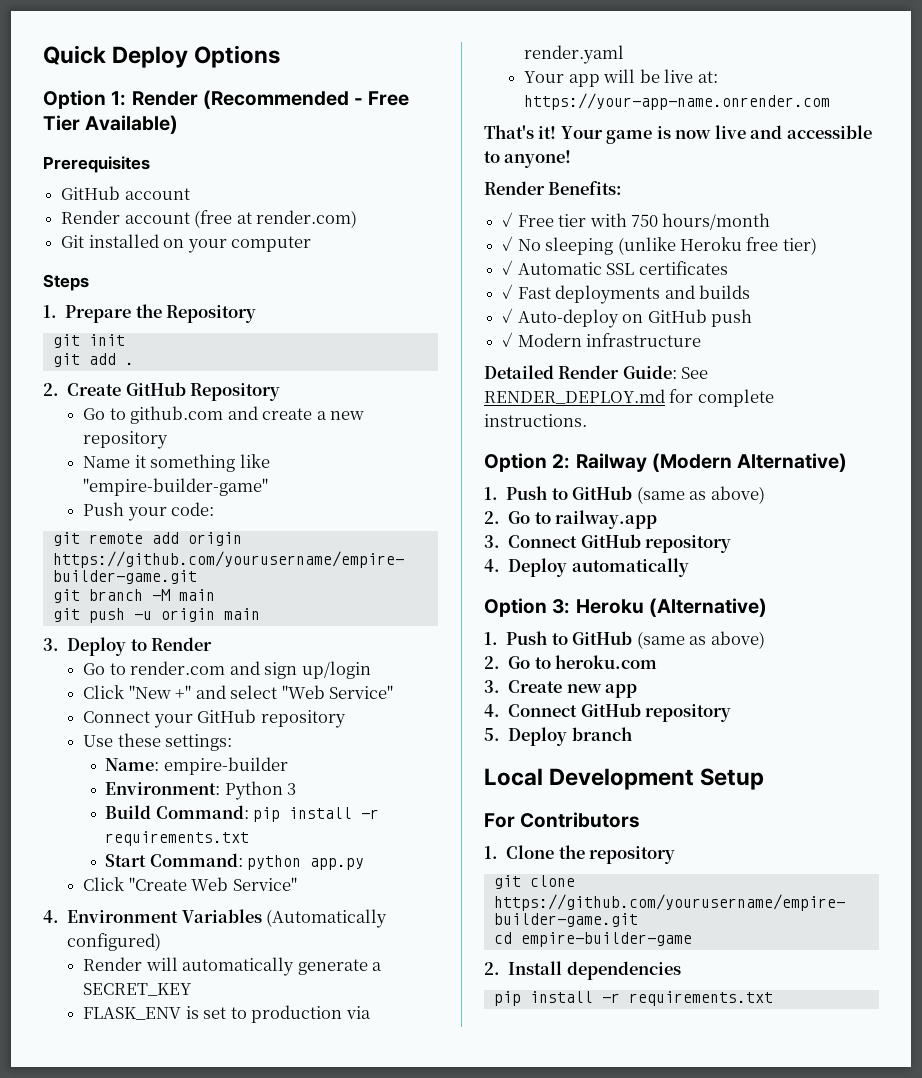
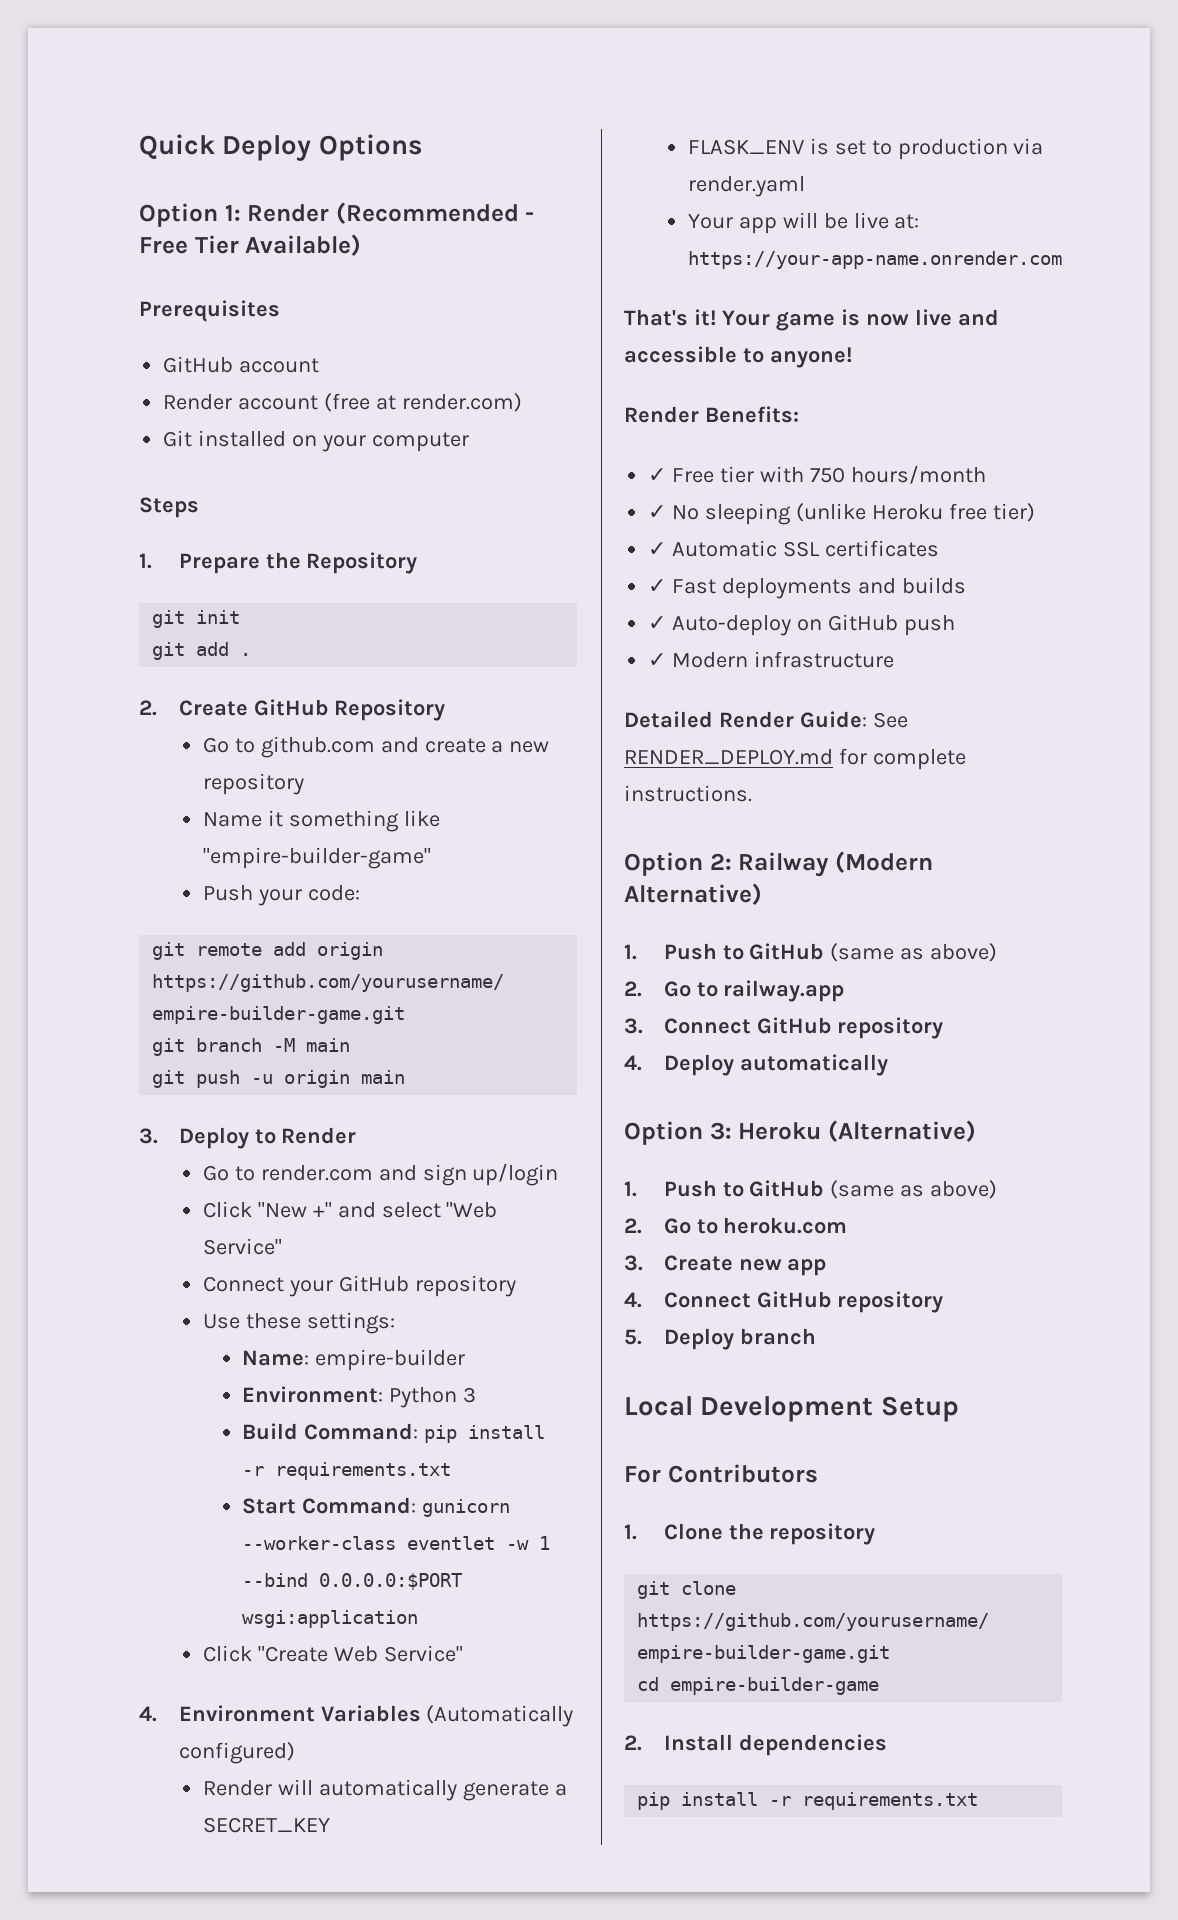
[247,855,365,870] python app.py -> [422,1499,511,1517] [242,1536,551,1550] [242,1573,463,1590] [242,1610,419,1628] gunicorn --worker-class eventlet -w 1 --bind 0.0.0.0:$PORT wsgi:application

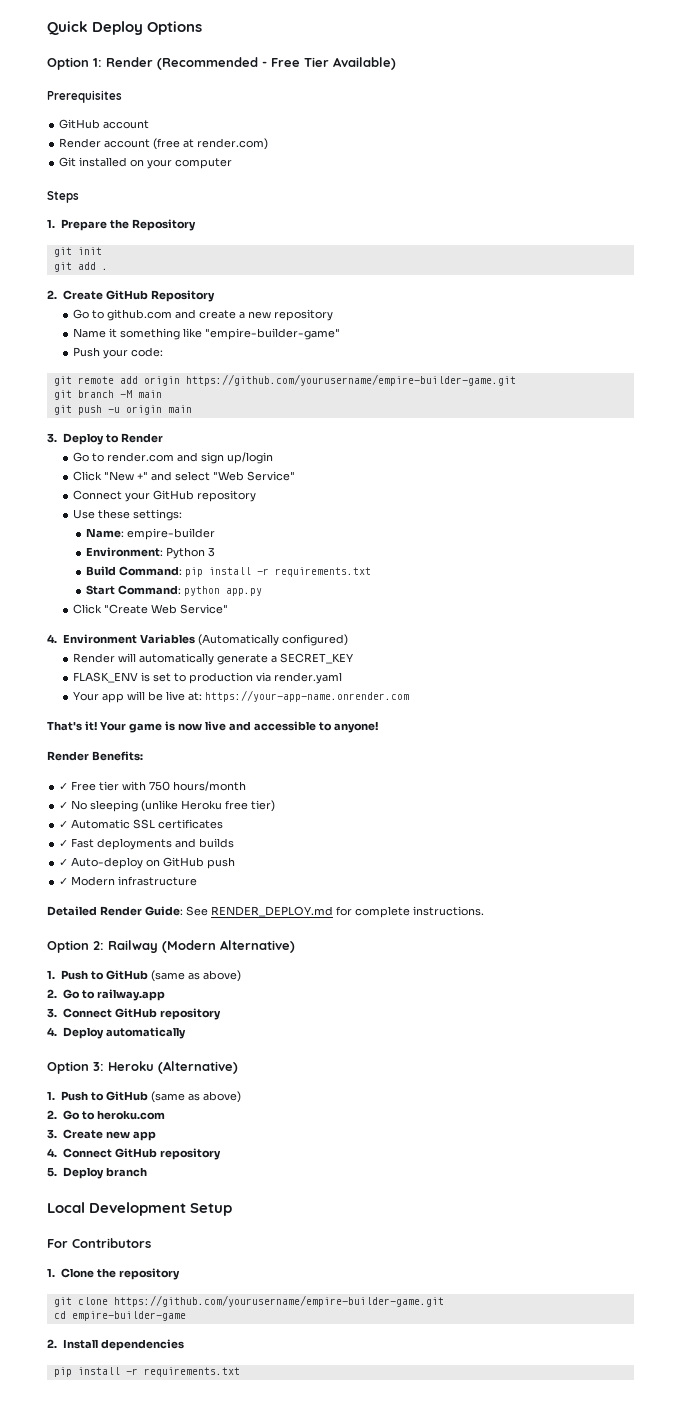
[422,1499,511,1517] [242,1536,551,1550] [242,1573,463,1590] [242,1610,419,1628] gunicorn --worker-class eventlet -w 1 --bind 0.0.0.0:$PORT wsgi:application -> [184,586,263,596] python app.py

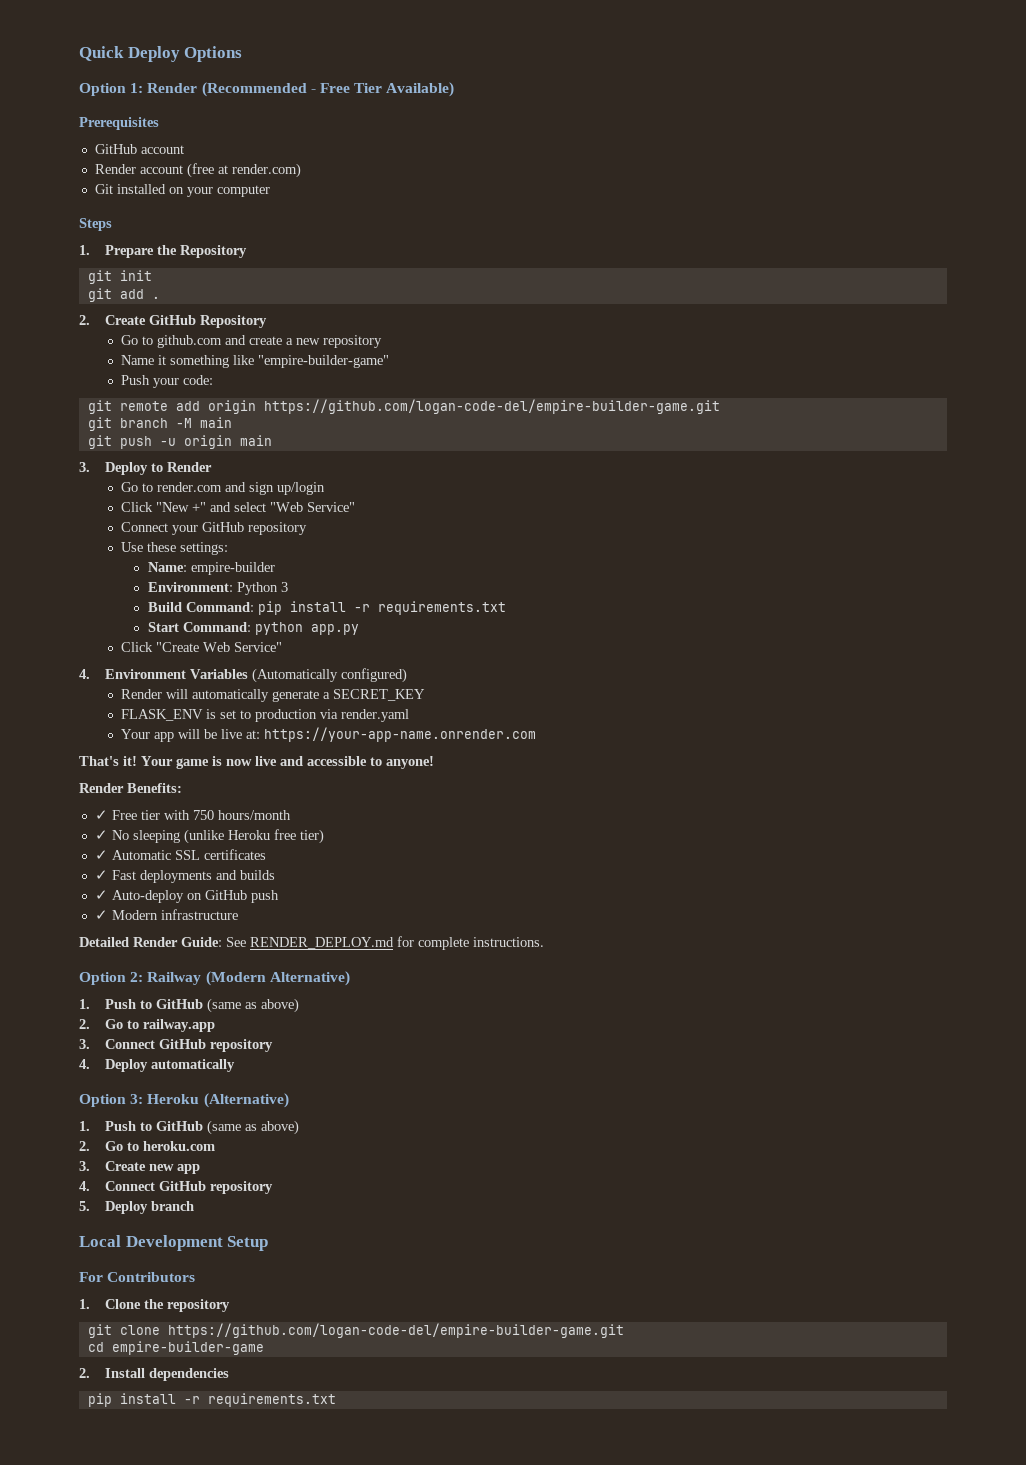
[185,374,516,386] https://github.com/yourusername/empire-builder-game.git -> [263,399,720,414] https://github.com/logan-code-del/empire-builder-game.git
[113,1295,444,1307] https://github.com/yourusername/empire-builder-game.git -> [167,1323,624,1338] https://github.com/logan-code-del/empire-builder-game.git

